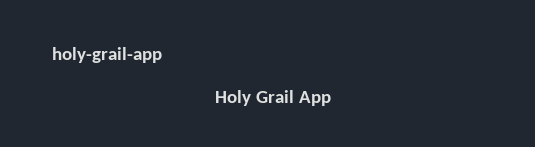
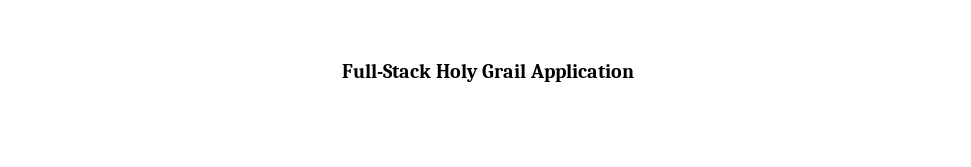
[52,47,162,63] holy-grail-app // -> [341,63,431,78] Full-Stack
[298,91,331,106] App -> [530,63,635,82] Application

